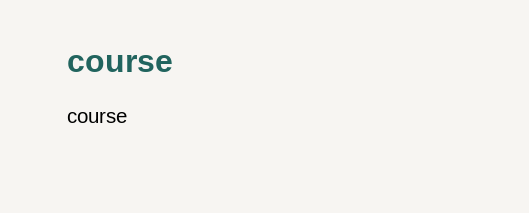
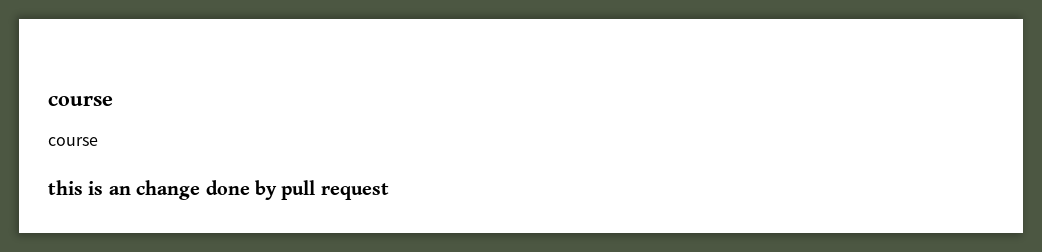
(127, 117) none -> [48,180,389,200] // this is an change done by pull request

